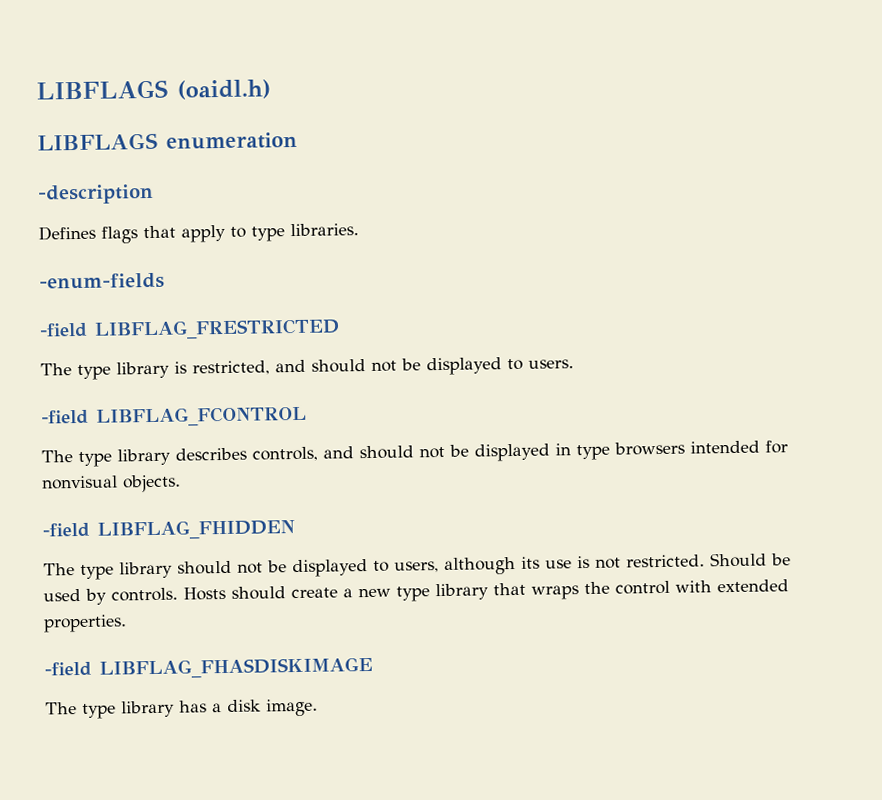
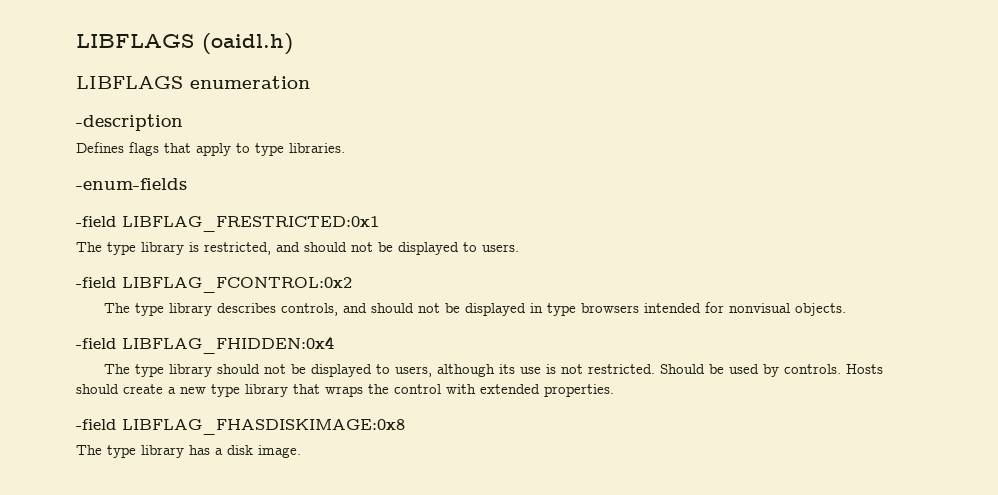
[94,318,340,341] LIBFLAG_FRESTRICTED -> [122,216,379,232] LIBFLAG_FRESTRICTED:0x1
[96,405,307,428] LIBFLAG_FCONTROL -> [122,277,352,293] LIBFLAG_FCONTROL:0x2
[97,519,295,541] LIBFLAG_FHIDDEN -> [122,336,334,354] LIBFLAG_FHIDDEN:0x4
[99,656,373,680] LIBFLAG_FHASDISKIMAGE -> [122,419,405,435] LIBFLAG_FHASDISKIMAGE:0x8

